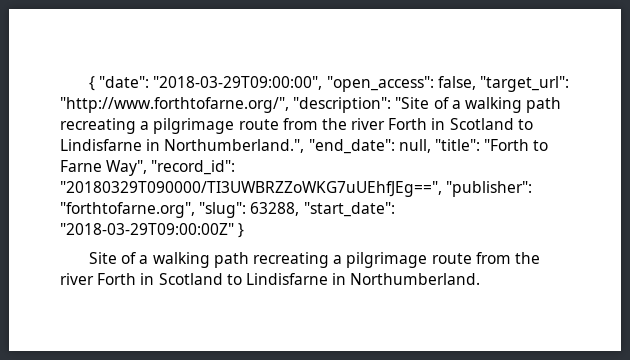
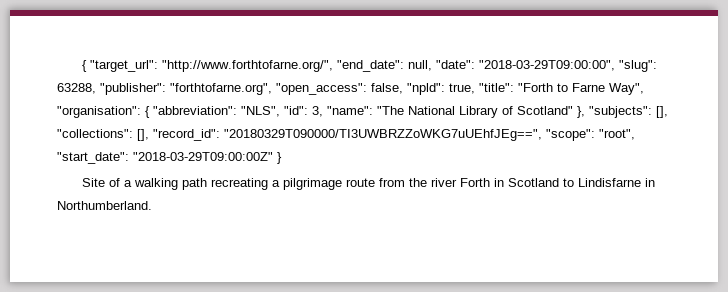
[89,76,569,92] [60,97,562,113] [60,118,533,134] [60,139,431,154] { "date": "2018-03-29T09:00:00", "open_access": false, "target_url": "http://www.forthtofarne.org/", "description": "Site of a walking path recreating a pilgrimage route from the river Forth in Scotland to Lindisfarne in Northumberland.", "end_date": null, -> [82,60,658,72] [57,83,475,95] { "target_url": "http://www.forthtofarne.org/", "end_date": null, "date": "2018-03-29T09:00:00", "slug": 63288, "publisher": "forthtofarne.org", "open_access": false, "npld": true,
[151,160,236,175] [60,181,533,197] [60,202,300,218] "record_id": "20180329T090000/TI3UWBRZZoWKG7uUEhfJEg==", "publisher": "forthtofarne.org", "slug": 63288, -> [57,106,668,118] [57,129,635,141] "organisation": { "abbreviation": "NLS", "id": 3, "name": "The National Library of Scotland" }, "subjects": [], "collections": [], "record_id": "20180329T090000/TI3UWBRZZoWKG7uUEhfJEg==", "scope": "root",

